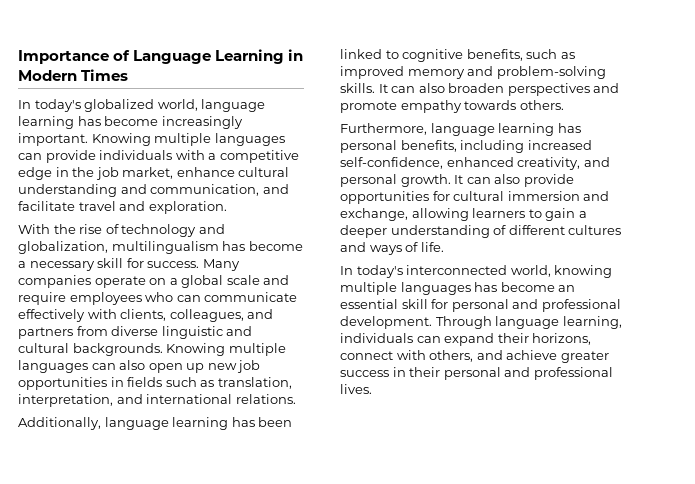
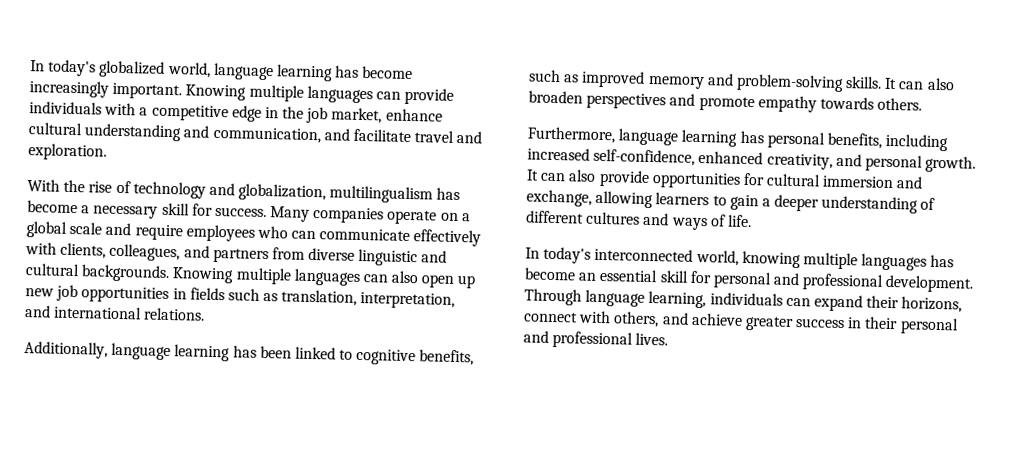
[18,49,304,64] [18,69,129,81] Importance of Language Learning in Modern Times // -> (30, 66) none

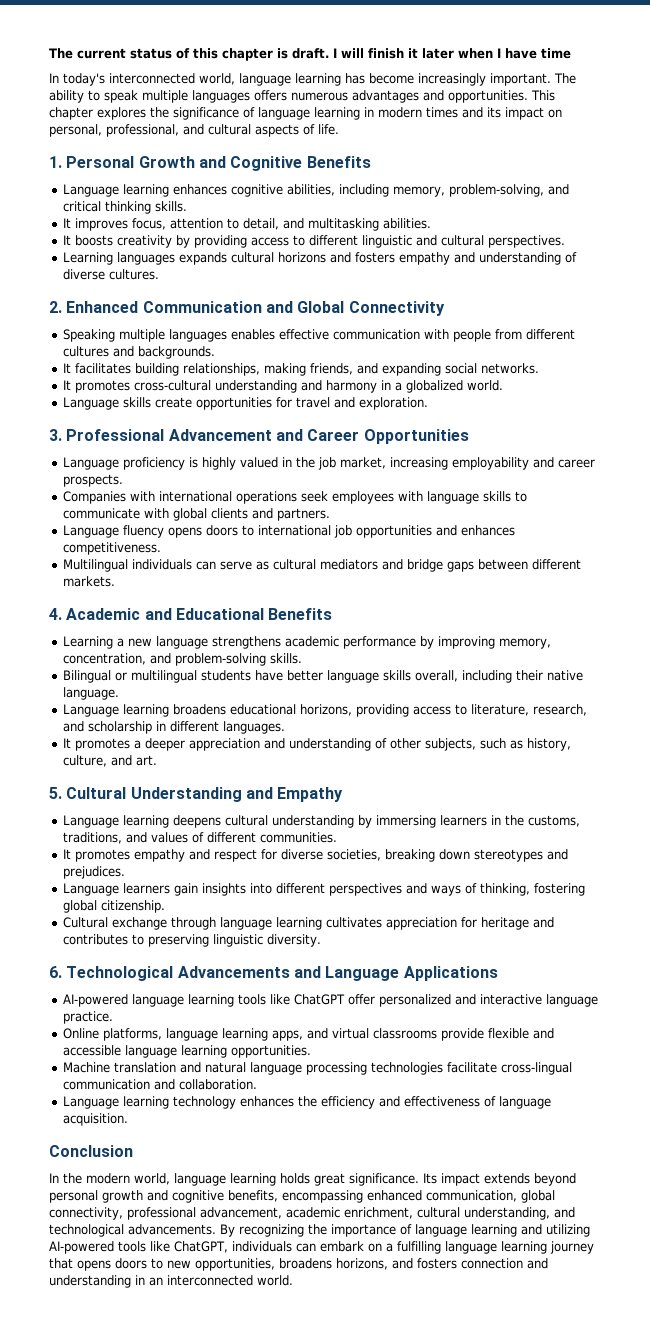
[30,59,166,78] In today's globalized -> [49,48,571,61] [49,73,195,86] The current status of this chapter is draft. I will finish it later when I have time // In today's interconnected
[185,84,455,105] [29,101,443,124] [28,122,483,144] [28,143,107,161] [27,179,461,204] [27,200,471,225] [26,221,482,247] [25,242,448,267] [25,263,476,289] [25,284,456,309] [24,305,206,321] [24,341,475,366] [528,69,955,92] [528,90,923,113] [527,126,949,152] [527,147,977,173] [526,169,924,189] [526,189,936,214] [526,210,752,231] [525,246,955,271] [524,267,975,293] [524,288,963,313] [524,310,959,335] [523,330,669,349] Knowing multiple languages can provide individuals with a competitive edge in the job market, enhance cultural understanding and communication, and facilitate travel and exploration. // With the rise of technology and globalization, multilingualism has become a necessary skill for success. Many companies operate on a global scale and require employees who can communicate effectively with clients, colleagues, and partners from diverse linguistic and cultural backgrounds. Knowing multiple languages can also open up new job opportunities in fields such as translation, interpretation, and international relations. // Additionally, language learning has been linked to cognitive benefits, such as improved memory and problem-solving skills. It can also broaden perspectives and promote empathy towards others. // Furthermore, language learning has personal benefits, including increased self-confidence, enhanced creativity, and personal growth. It can also provide opportunities for cultural immersion and exchange, allowing learners to gain a deeper understanding of different cultures and ways of life. // In today's interconnected world, knowing multiple languages has become an essential skill for personal and professional development. Through language learning, individuals can expand their horizons, connect with others, and achieve greater success in their personal and professional lives. -> [554,73,576,84] [49,90,555,103] [49,107,562,120] [49,124,339,137] [49,156,371,171] [62,184,569,197] [62,201,187,214] [62,218,431,231] [62,235,565,248] [62,252,577,265] [62,269,159,280] [49,301,445,316] [62,329,575,342] [62,346,215,359] [62,363,539,376] [62,380,503,393] [62,397,428,410] [49,429,469,444] [62,457,595,470] [62,474,123,487] [62,491,527,504] [62,508,330,521] [62,525,515,538] [62,542,161,555] [62,559,581,572] [62,576,115,587] [49,608,333,620] [62,636,551,649] [62,653,302,666] [62,670,583,683] [62,687,119,700] [62,704,587,717] [62,721,285,734] [62,738,571,751] [62,755,157,767] [49,787,344,802] [62,815,580,828] [62,832,337,844] [62,849,568,862] [62,866,125,879] [62,883,585,896] [62,900,165,913] [62,917,554,930] [62,934,321,947] [49,966,498,981] [62,994,598,1007] [62,1011,113,1024] [62,1028,554,1041] [62,1045,311,1058] [62,1062,572,1075] [62,1079,257,1090] [62,1096,551,1109] [62,1113,128,1126] [49,1145,133,1157] [49,1173,576,1186] [49,1190,555,1203] [49,1207,575,1220] [49,1224,590,1237] [49,1241,594,1254] [49,1258,548,1271] [49,1275,293,1288] The ability to speak multiple languages offers numerous advantages and opportunities. This chapter explores the significance of language learning in modern times and its impact on personal, professional, and cultural aspects of life. // 1. Personal Growth and Cognitive Benefits // Language learning enhances cognitive abilities, including memory, problem-solving, and critical thinking skills. // It improves focus, attention to detail, and multitasking abilities. // It boosts creativity by providing access to different linguistic and cultural perspectives. // Learning languages expands cultural horizons and fosters empathy and understanding of diverse cultures. // 2. Enhanced Communication and Global Connectivity // Speaking multiple languages enables effective communication with people from different cultures and backgrounds. // It facilitates building relationships, making friends, and expanding social networks. // It promotes cross-cultural understanding and harmony in a globalized world. // Language skills create opportunities for travel and exploration. // 3. Professional Advancement and Career Opportunities // Language proficiency is highly valued in the job market, increasing employability and career prospects. // Companies with international operations seek employees with language skills to communicate with global clients and partners. // Language fluency opens doors to international job opportunities and enhances competitiveness. // Multilingual individuals can serve as cultural mediators and bridge gaps between different markets. // 4. Academic and Educational Benefits // Learning a new language strengthens academic performance by improving memory, concentration, and problem-solving skills. // Bilingual or multilingual students have better language skills overall, including their native language. // Language learning broadens educational horizons, providing access to literature, research, and scholarship in different languages. // It promotes a deeper appreciation and understanding of other subjects, such as history, culture, and art. // 5. Cultural Understanding and Empathy // Language learning deepens cultural understanding by immersing learners in the customs, traditions, and values of different communities. // It promotes empathy and respect for diverse societies, breaking down stereotypes and prejudices. // Language learners gain insights into different perspectives and ways of thinking, fostering global citizenship. // Cultural exchange through language learning cultivates appreciation for heritage and contributes to preserving linguistic diversity. // 6. Technological Advancements and Language Applications // AI-powered language learning tools like ChatGPT offer personalized and interactive language practice. // Online platforms, language learning apps, and virtual classrooms provide flexible and accessible language learning opportunities. // Machine translation and natural language processing technologies facilitate cross-lingual communication and collaboration. // Language learning technology enhances the efficiency and effectiveness of language acquisition. // Conclusion // In the modern world, language learning holds great significance. Its impact extends beyond personal growth and cognitive benefits, encompassing enhanced communication, global connectivity, professional advancement, academic enrichment, cultural understanding, and technological advancements. By recognizing the importance of language learning and utilizing AI-powered tools like ChatGPT, individuals can embark on a fulfilling language learning journey that opens doors to new opportunities, broadens horizons, and fosters connection and understanding in an interconnected world.

